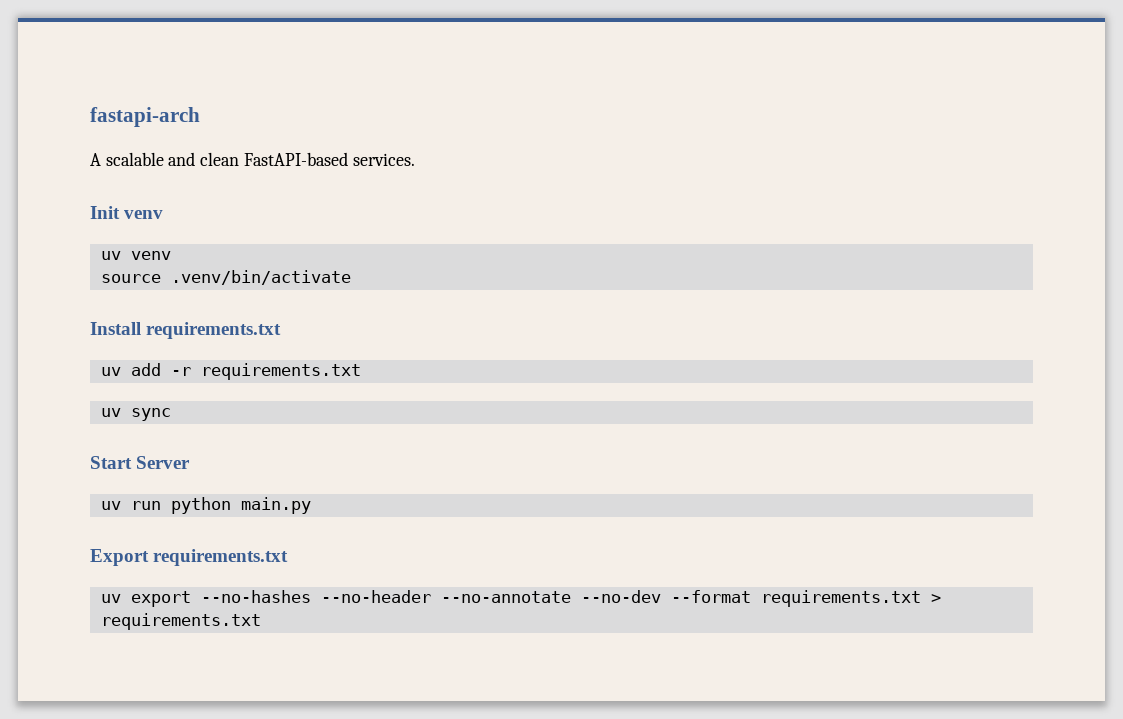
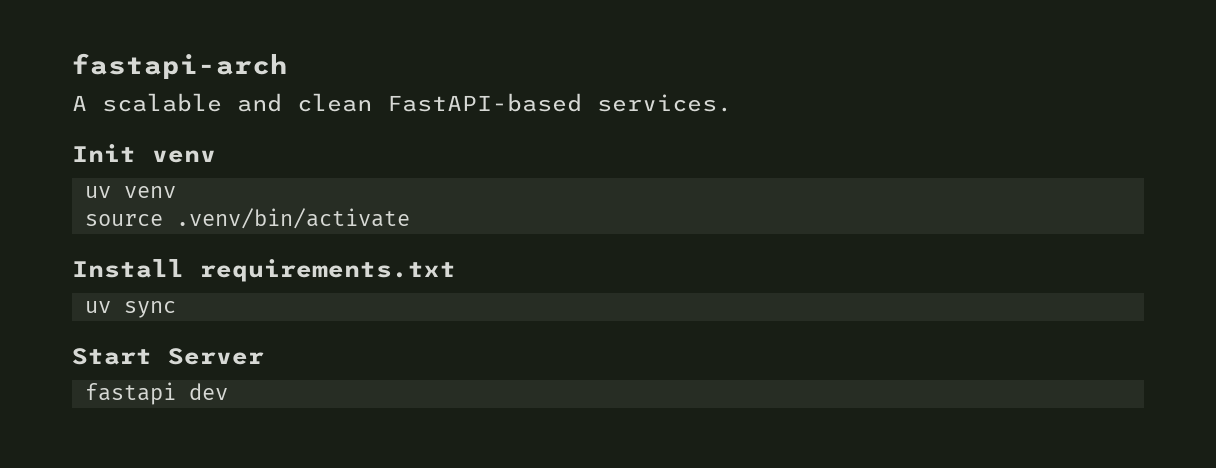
[100,363,361,380] // uv add -r requirements.txt -> (456, 270) none
[100,497,311,514] [90,549,289,566] [100,590,941,607] [100,613,261,630] uv run python main.py // Export requirements.txt // uv export --no-hashes --no-header --no-annotate --no-dev --format requirements.txt > requirements.txt -> [84,382,228,405] fastapi dev

